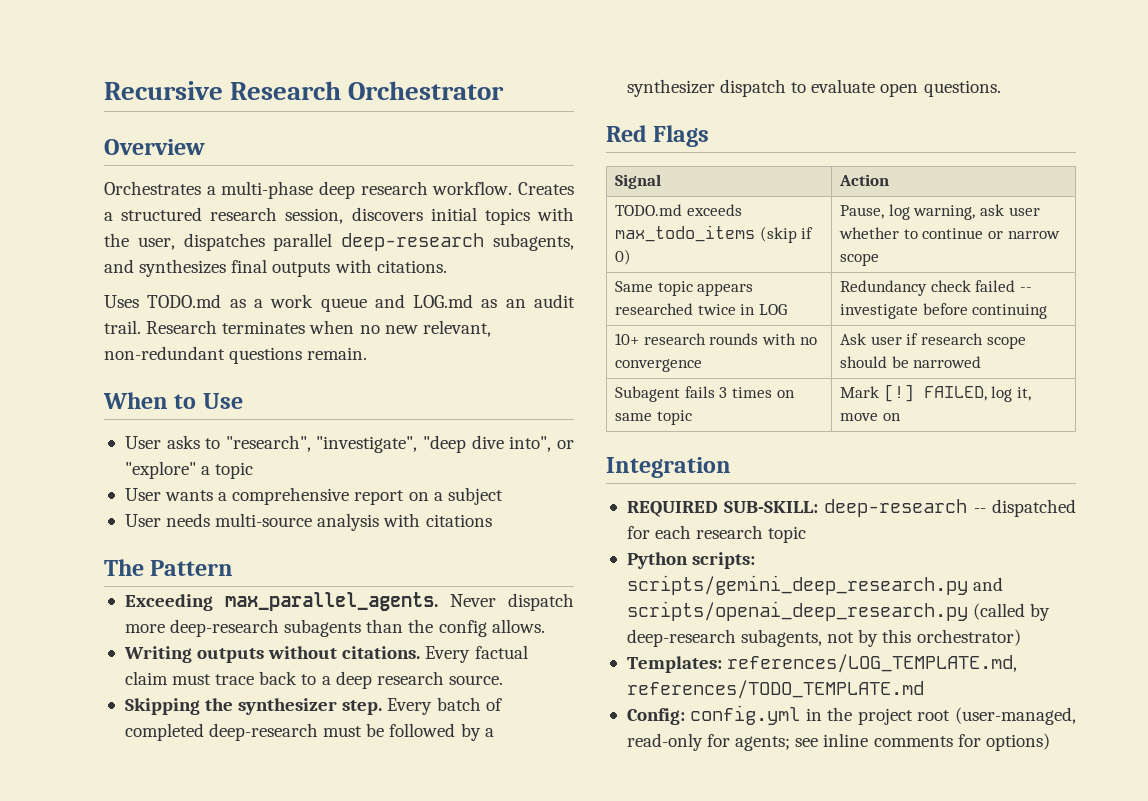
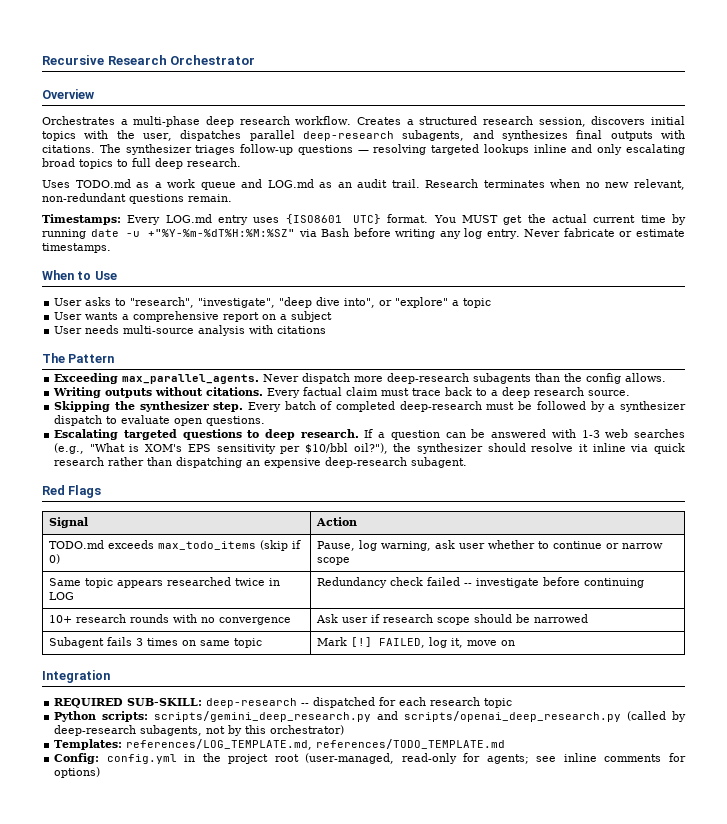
(447, 266) none -> [99,144,685,155] [42,158,241,169] The synthesizer triages follow-up questions — resolving targeted lookups inline and only escalating broad topics to full deep research.
(368, 353) none -> [42,214,686,225] [42,228,685,239] [42,243,111,253] // Timestamps: Every LOG.md entry uses {ISO8601 UTC} format. You MUST get the actual current time by running date -u +"%Y-%m-%dT%H:%M:%SZ" via Bash before writing any log entry. Never fabricate or estimate timestamps.
(1001, 88) none -> [54,429,686,440] [54,443,685,454] [54,457,468,468] // Escalating targeted questions to deep research. If a question can be answered with 1-3 web searches (e.g., "What is XOM's EPS sensitivity per $10/bbl oil?"), the synthesizer should resolve it inline via quick research rather than dispatching an expensive deep-research subagent.

